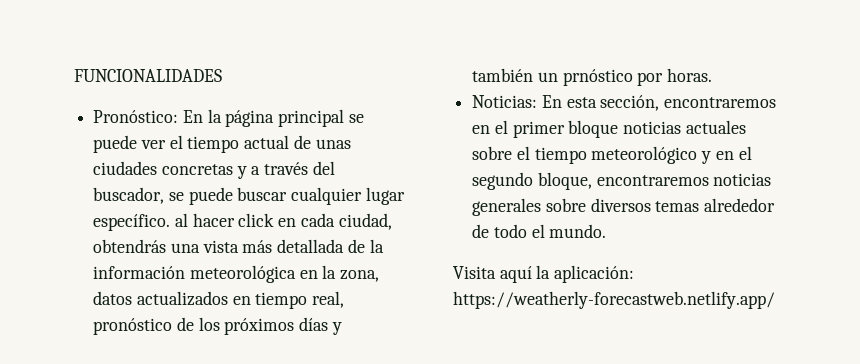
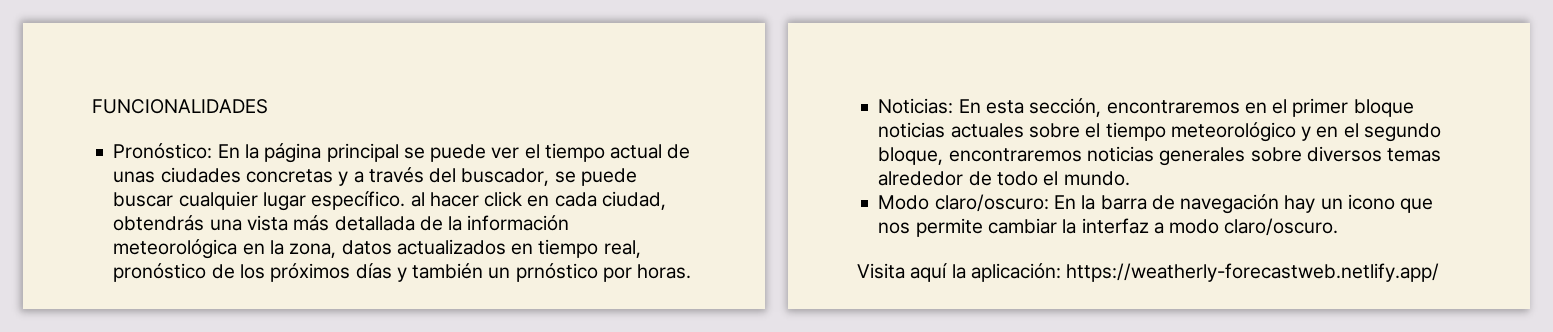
(607, 231) none -> [878,194,1434,214] [878,218,1339,237] // Modo claro/oscuro: En la barra de navegación hay un icono que nos permite cambiar la interfaz a modo claro/oscuro.

